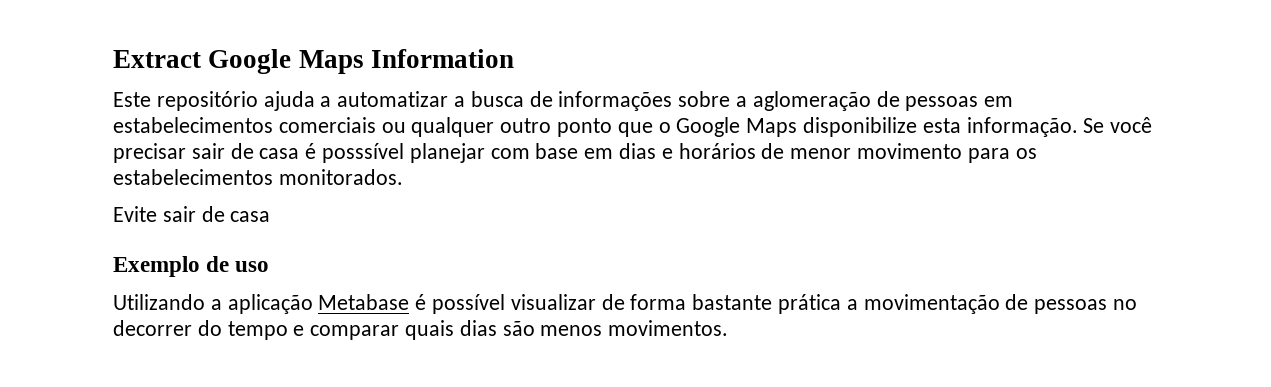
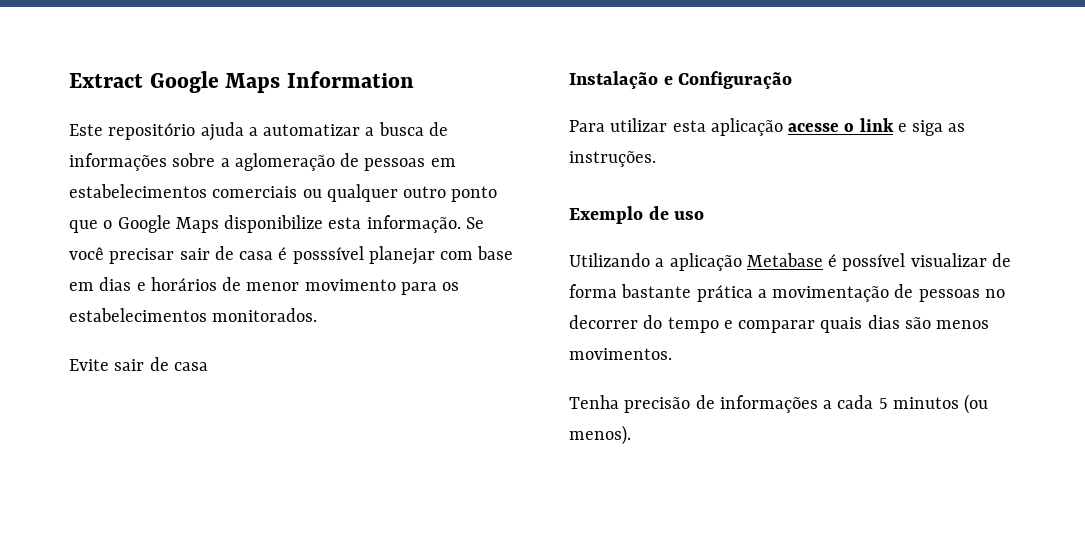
(271, 216) none -> [569,71,793,89] [569,118,966,136] [569,151,656,167] // Instalação e Configuração // Para utilizar esta aplicação acesse o link e siga as instruções.
(729, 328) none -> [569,394,989,414] [569,425,631,445] // Tenha precisão de informações a cada 5 minutos (ou menos).

